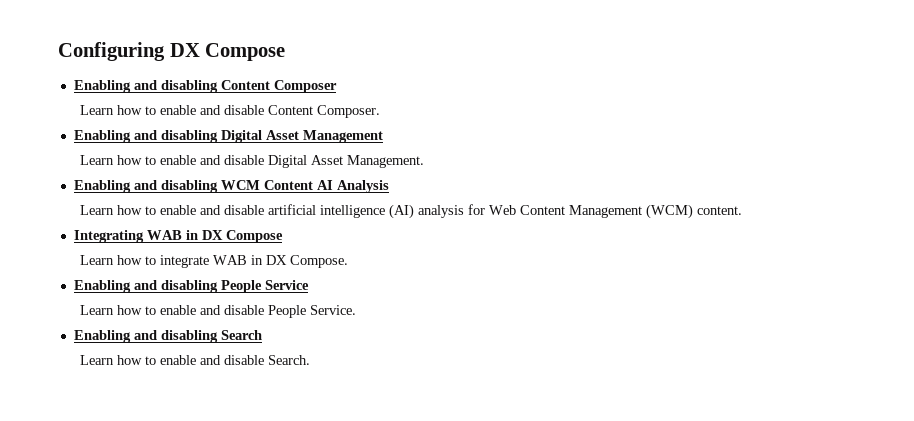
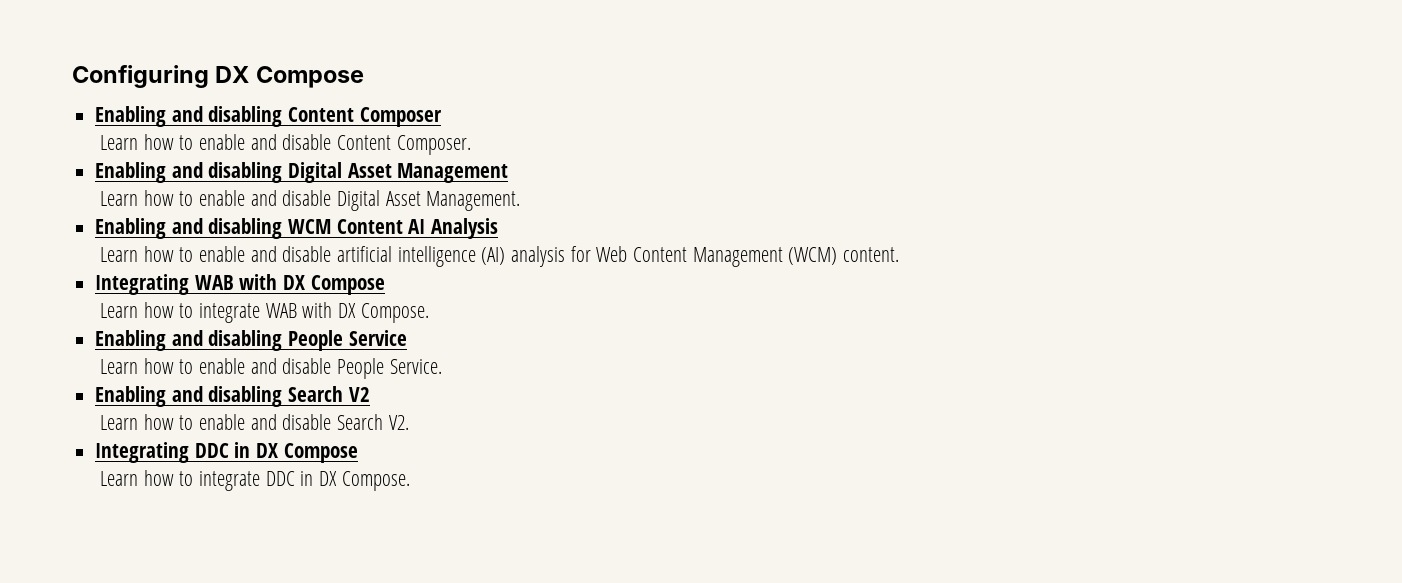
[185,230,198,240] in -> [239,274,278,290] with
[251,255,264,265] in -> [302,302,333,318] with
[80,355,311,365] // Learn how to enable and disable Search. -> [348,387,370,402] [99,414,409,430] [95,442,358,463] [99,470,410,491] V2 // Learn how to enable and disable Search V2. // Integrating DDC in DX Compose // Learn how to integrate DDC in DX Compose.

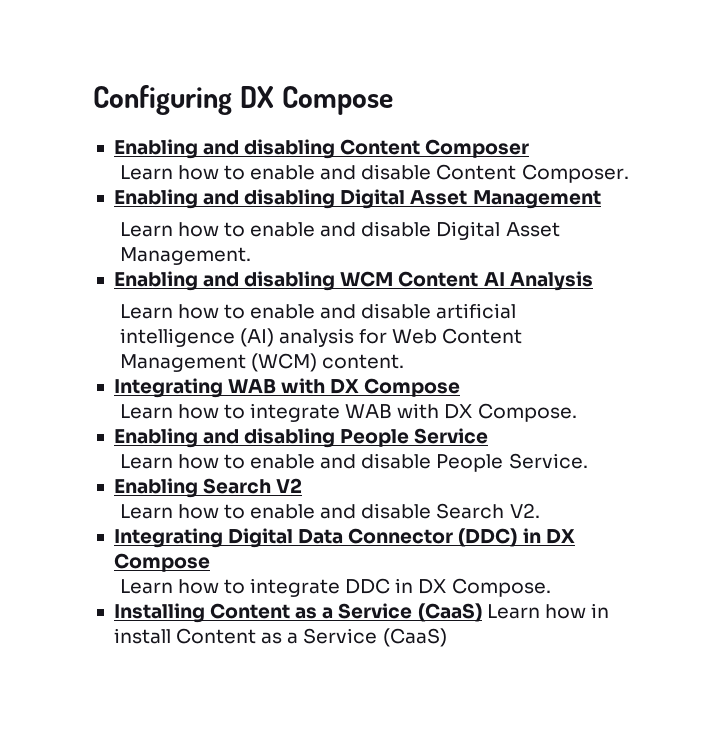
[171,386,283,407] and disabling -> (198, 488) none
[194,443,229,458] DDC -> [228,528,518,548] Digital Data Connector (DDC)
(410, 481) none -> [113,603,609,623] [113,628,447,647] // Installing Content as a Service (CaaS) Learn how in install Content as a Service (CaaS)

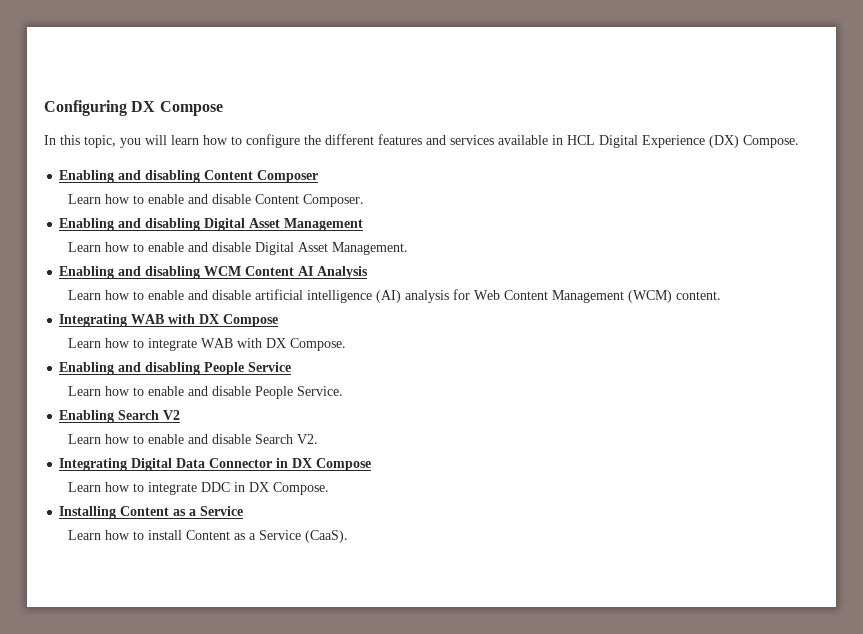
(393, 100) none -> [44,134,799,148] // In this topic, you will learn how to configure the different features and services available in HCL Digital Experience (DX) Compose.
[458,528,518,547] (DDC) -> (273, 463) none
[417,603,609,622] (CaaS) Learn how in -> [68,530,145,540] // Learn how to
[382,628,447,647] (CaaS) -> [305,530,349,543] (CaaS).

